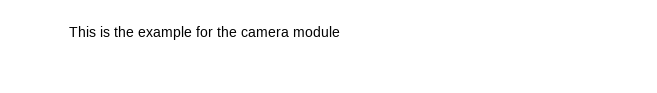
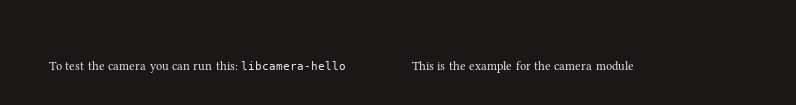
(69, 31) none -> [49,61,346,73] To test the camera you can run this: libcamera-hello //

